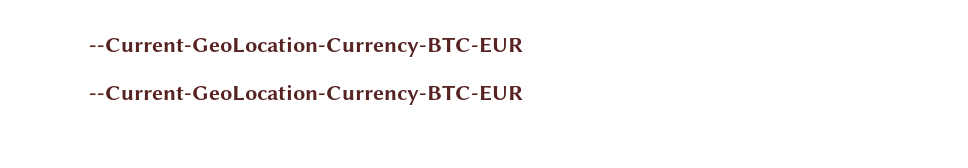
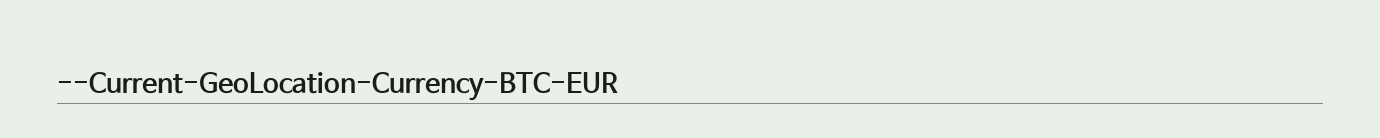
[89,36,523,57] [89,84,523,105] --Current-GeoLocation-Currency-BTC-EUR // --Current-GeoLocation-Currency-BTC-EUR -> [57,72,618,101] --Current-GeoLocation-Currency-BTC-EUR

